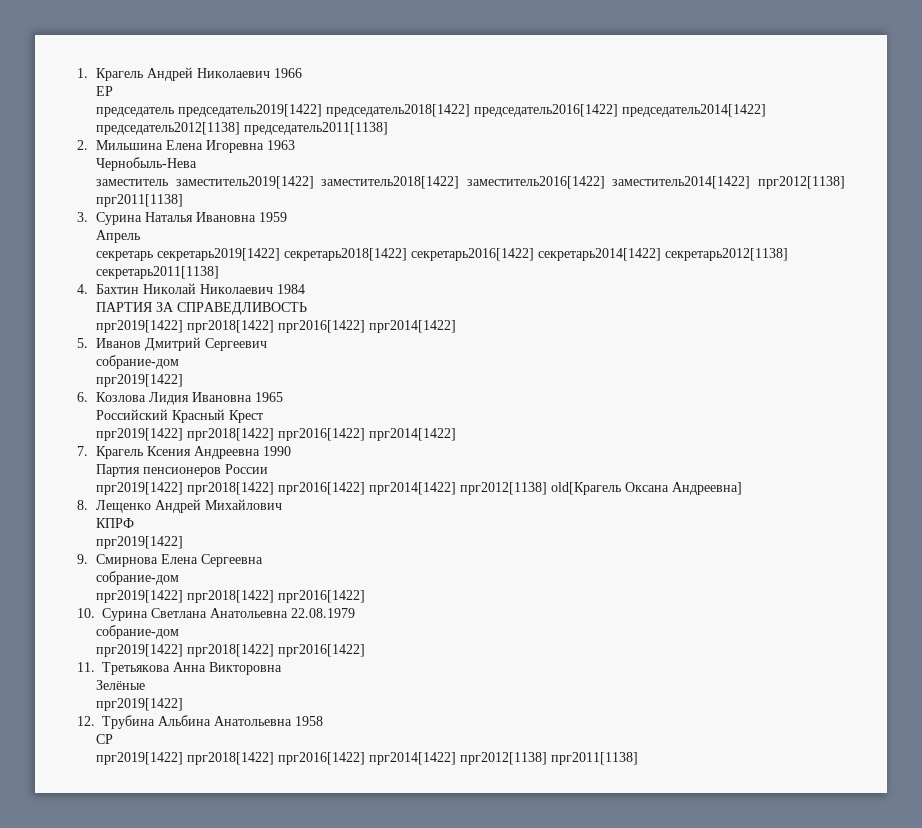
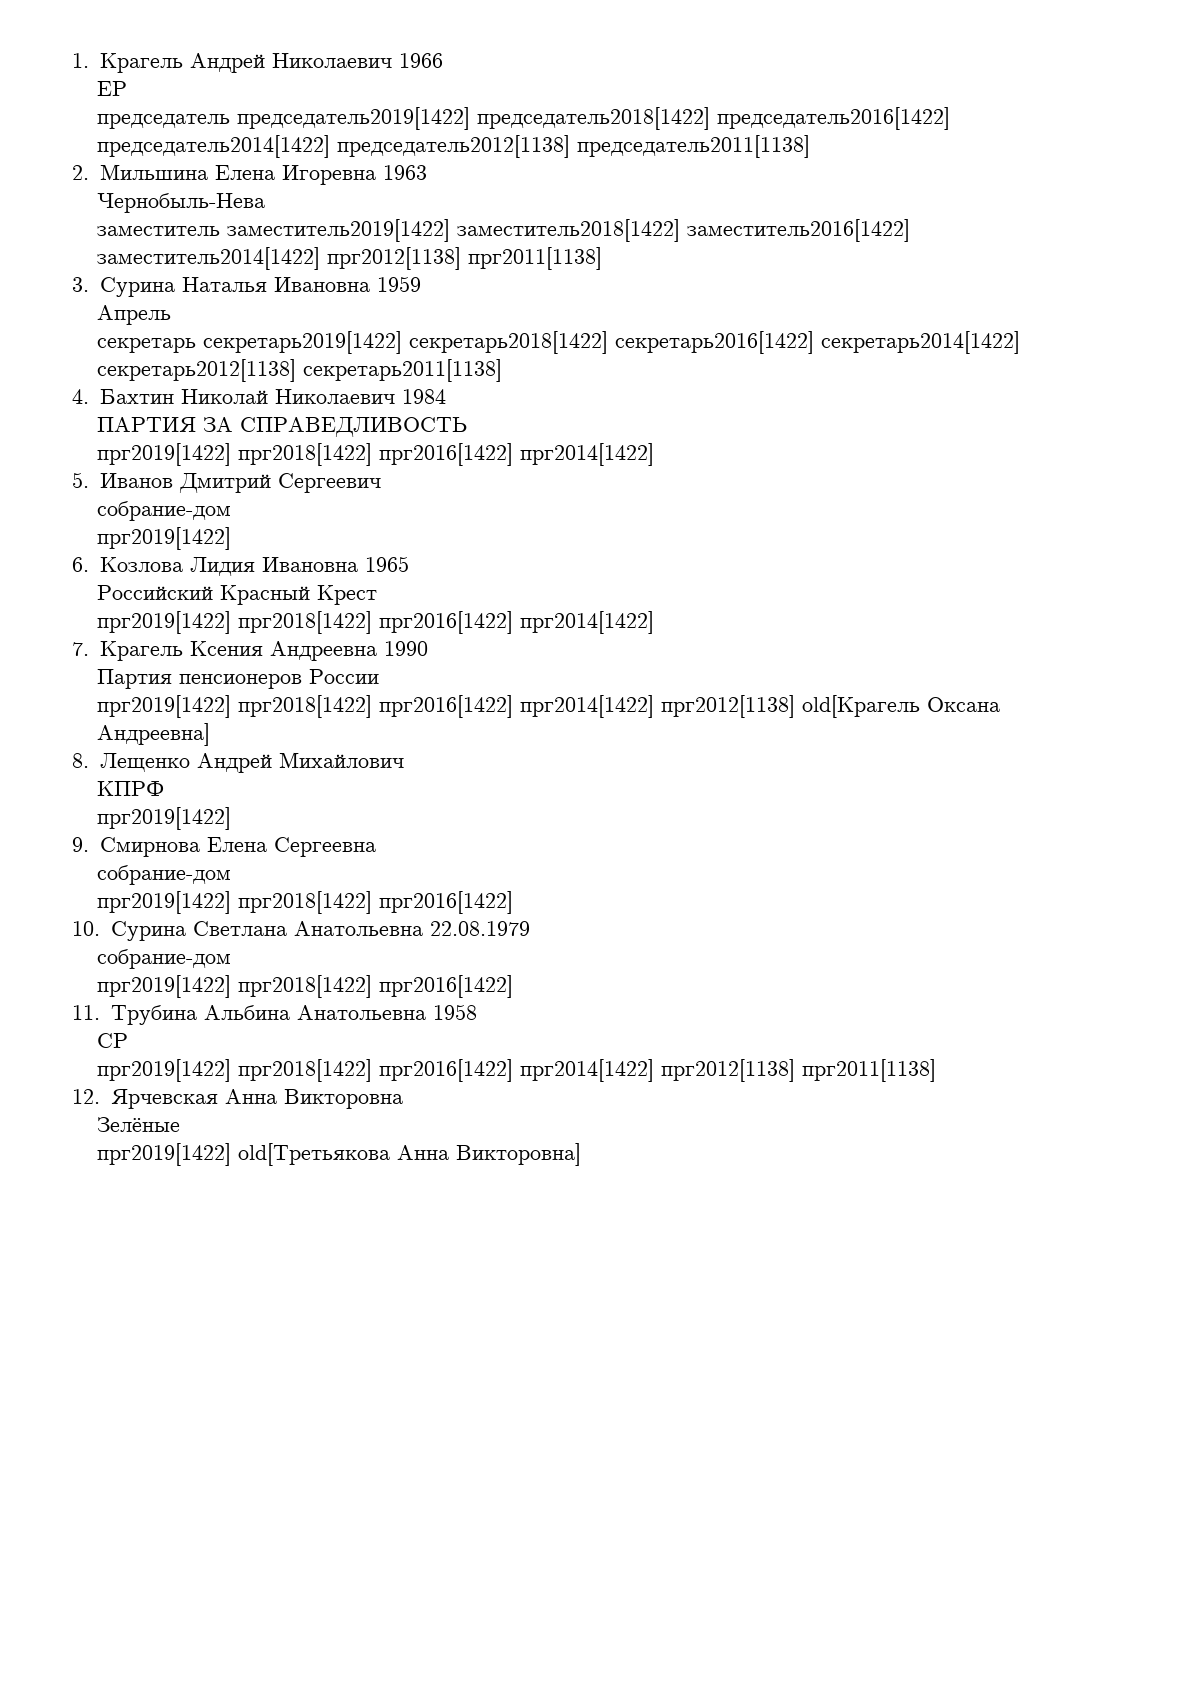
[102,662,282,675] [95,680,145,690] [95,698,183,711] [77,716,95,726] Третьякова Анна Викторовна // Зелёные // прг2019[1422] // 12. -> (100, 1012) none
(638, 758) none -> [72,1089,403,1109] [97,1117,181,1132] [97,1143,582,1166] // 12. Ярчевская Анна Викторовна // Зелёные // прг2019[1422] old[Третьякова Анна Викторовна]

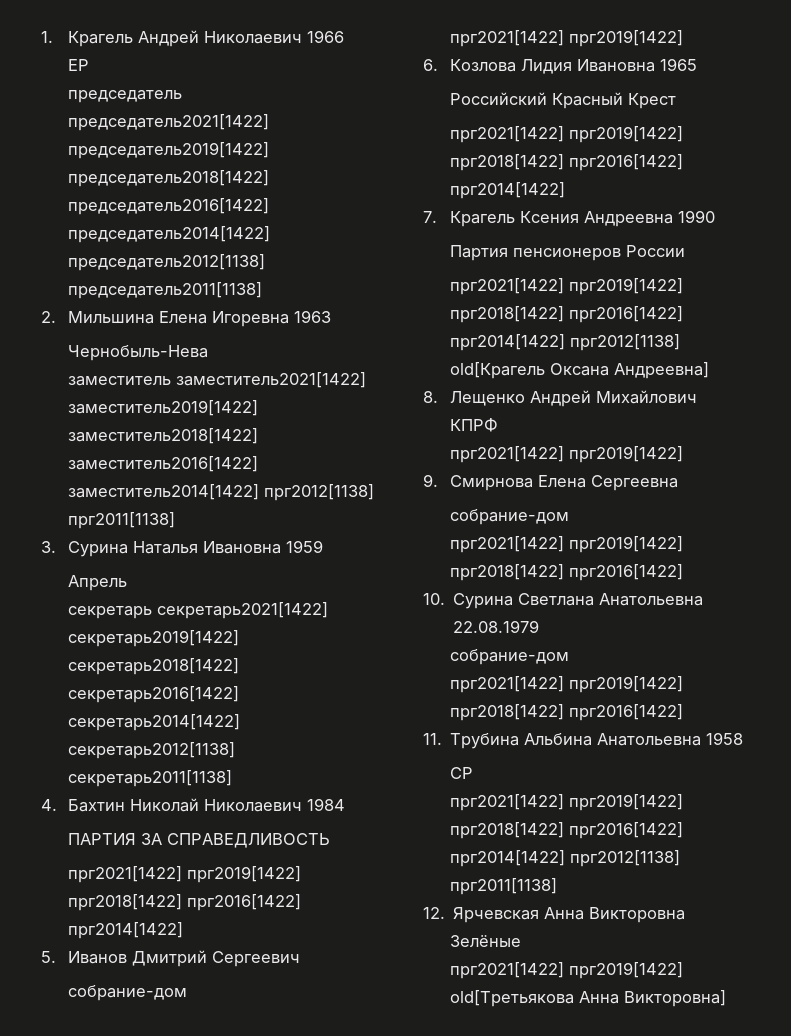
(231, 121) none -> [67,114,269,131] председатель2021[1422]
(221, 231) none -> [175,372,366,388] заместитель2021[1422]
(197, 345) none -> [156,602,328,619] секретарь2021[1422]
(469, 427) none -> [67,866,182,883] прг2021[1422]
(232, 511) none -> [449,30,564,47] прг2021[1422]
(378, 595) none -> [449,126,564,143] прг2021[1422]
(380, 676) none -> [449,278,564,295] прг2021[1422]
(165, 788) none -> [449,446,564,463] прг2021[1422]
(232, 875) none -> [449,536,564,553] прг2021[1422]
(232, 959) none -> [449,676,564,693] прг2021[1422]
(129, 1040) none -> [449,794,564,811] прг2021[1422]
(181, 1124) none -> [449,962,564,979] прг2021[1422]

